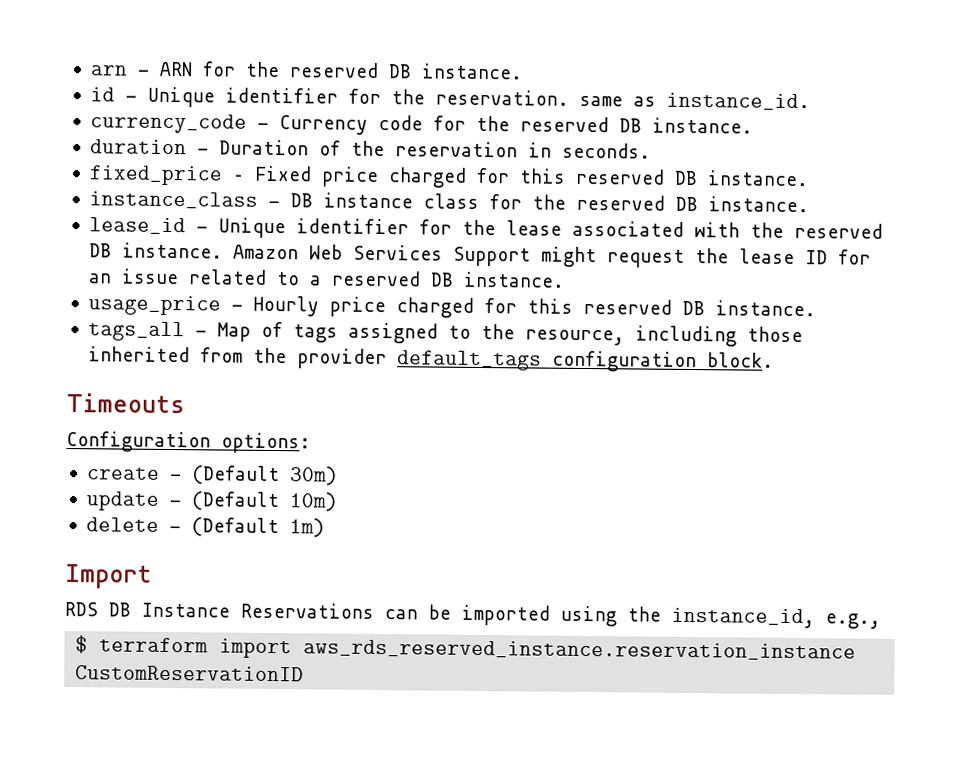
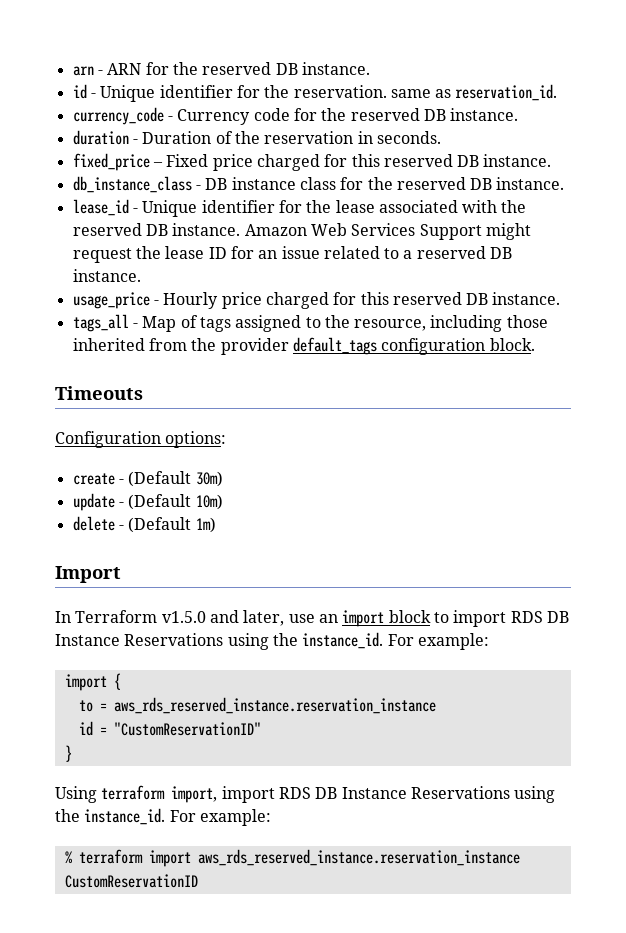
[665,92,810,111] instance_id. -> [455,84,558,101] reservation_id.
[88,191,258,209] instance_class -> [72,176,192,193] db_instance_class
[64,602,881,629] [75,635,89,654] RDS DB Instance Reservations can be imported using the instance_id, e.g., // $ -> [55,610,569,627] [55,632,489,650] [64,673,121,691] [78,697,436,714] [78,721,261,736] [64,745,72,762] [55,785,556,803] [55,808,271,826] [64,851,72,864] In Terraform v1.5.0 and later, use an import block to import RDS DB Instance Reservations using the instance_id. For example: // import { // to = aws_rds_reserved_instance.reservation_instance // id = "CustomReservationID" // } // Using terraform import, import RDS DB Instance Reservations using the instance_id. For example: // %

